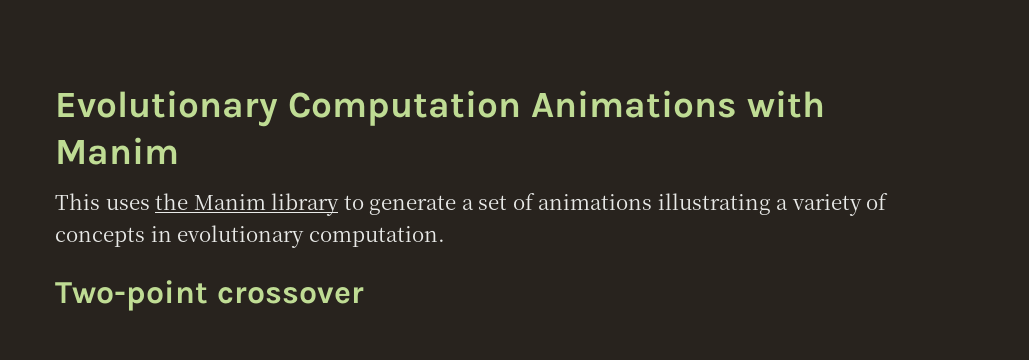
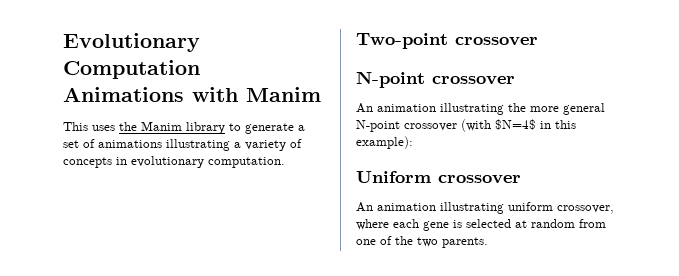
(364, 295) none -> [356,71,515,88] [356,103,605,115] [356,119,576,132] [356,136,413,149] [356,171,521,184] [356,202,614,214] [356,219,606,231] [356,236,488,248] // N-point crossover // An animation illustrating the more general N-point crossover (with $N=4$ in this example): // Uniform crossover // An animation illustrating uniform crossover, where each gene is selected at random from one of the two parents.

